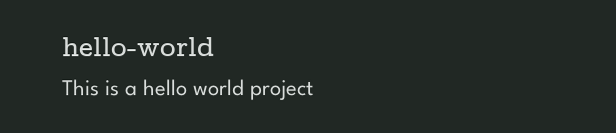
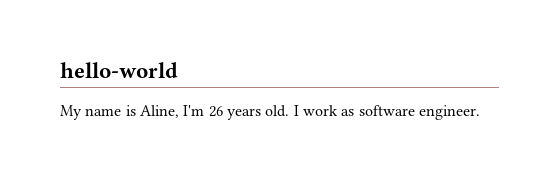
[62,79,315,101] This is a hello world project -> [60,105,480,120] My name is Aline, I'm 26 years old. I work as software engineer.

